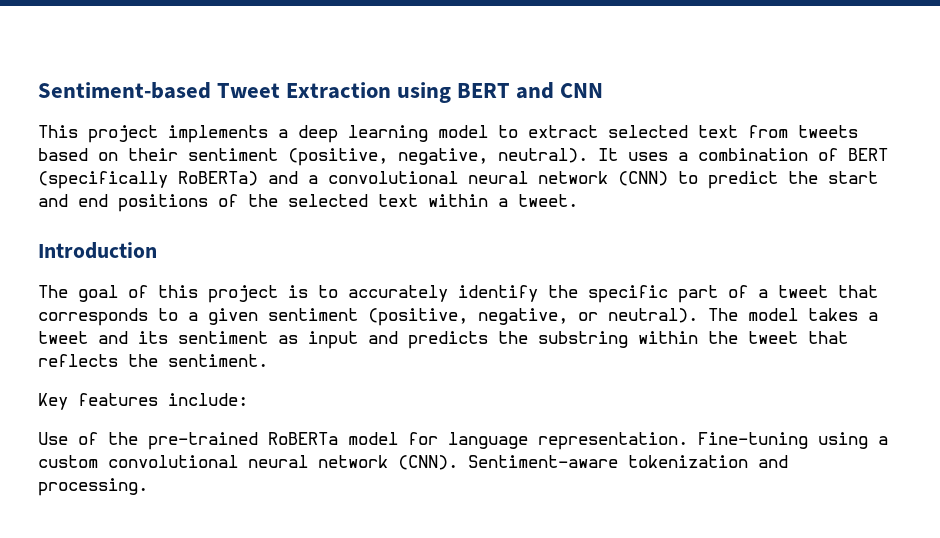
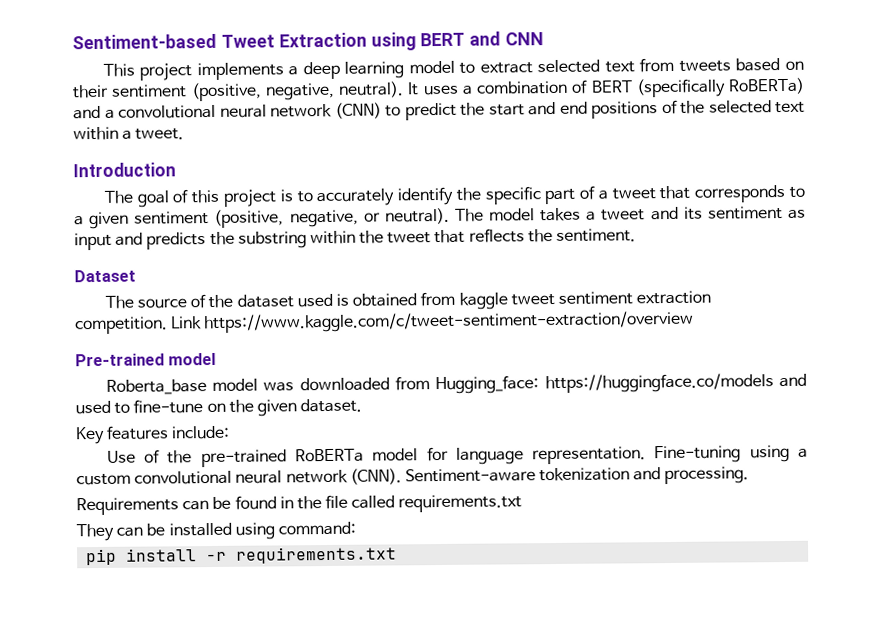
(268, 360) none -> [74,269,136,283] [104,290,712,310] [74,310,695,335] [75,352,217,367] [105,373,807,395] [75,398,363,417] // Dataset // The source of the dataset used is obtained from kaggle tweet sentiment extraction competition. Link https://www.kaggle.com/c/tweet-sentiment-extraction/overview // Pre-trained model // Roberta_base model was downloaded from Hugging_face: https://huggingface.co/models and used to fine-tune on the given dataset.
(148, 487) none -> [76,494,523,516] [76,521,356,542] [86,546,398,566] // Requirements can be found in the file called requirements.txt // They can be installed using command: // pip install -r requirements.txt

